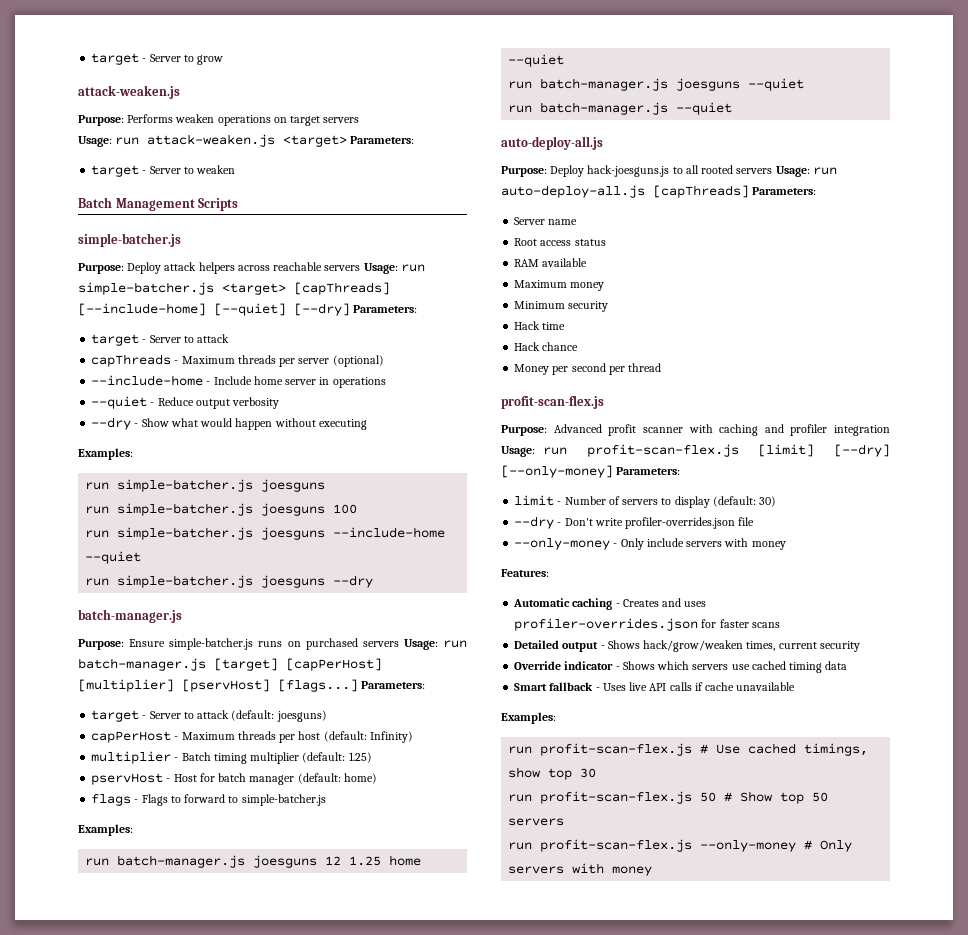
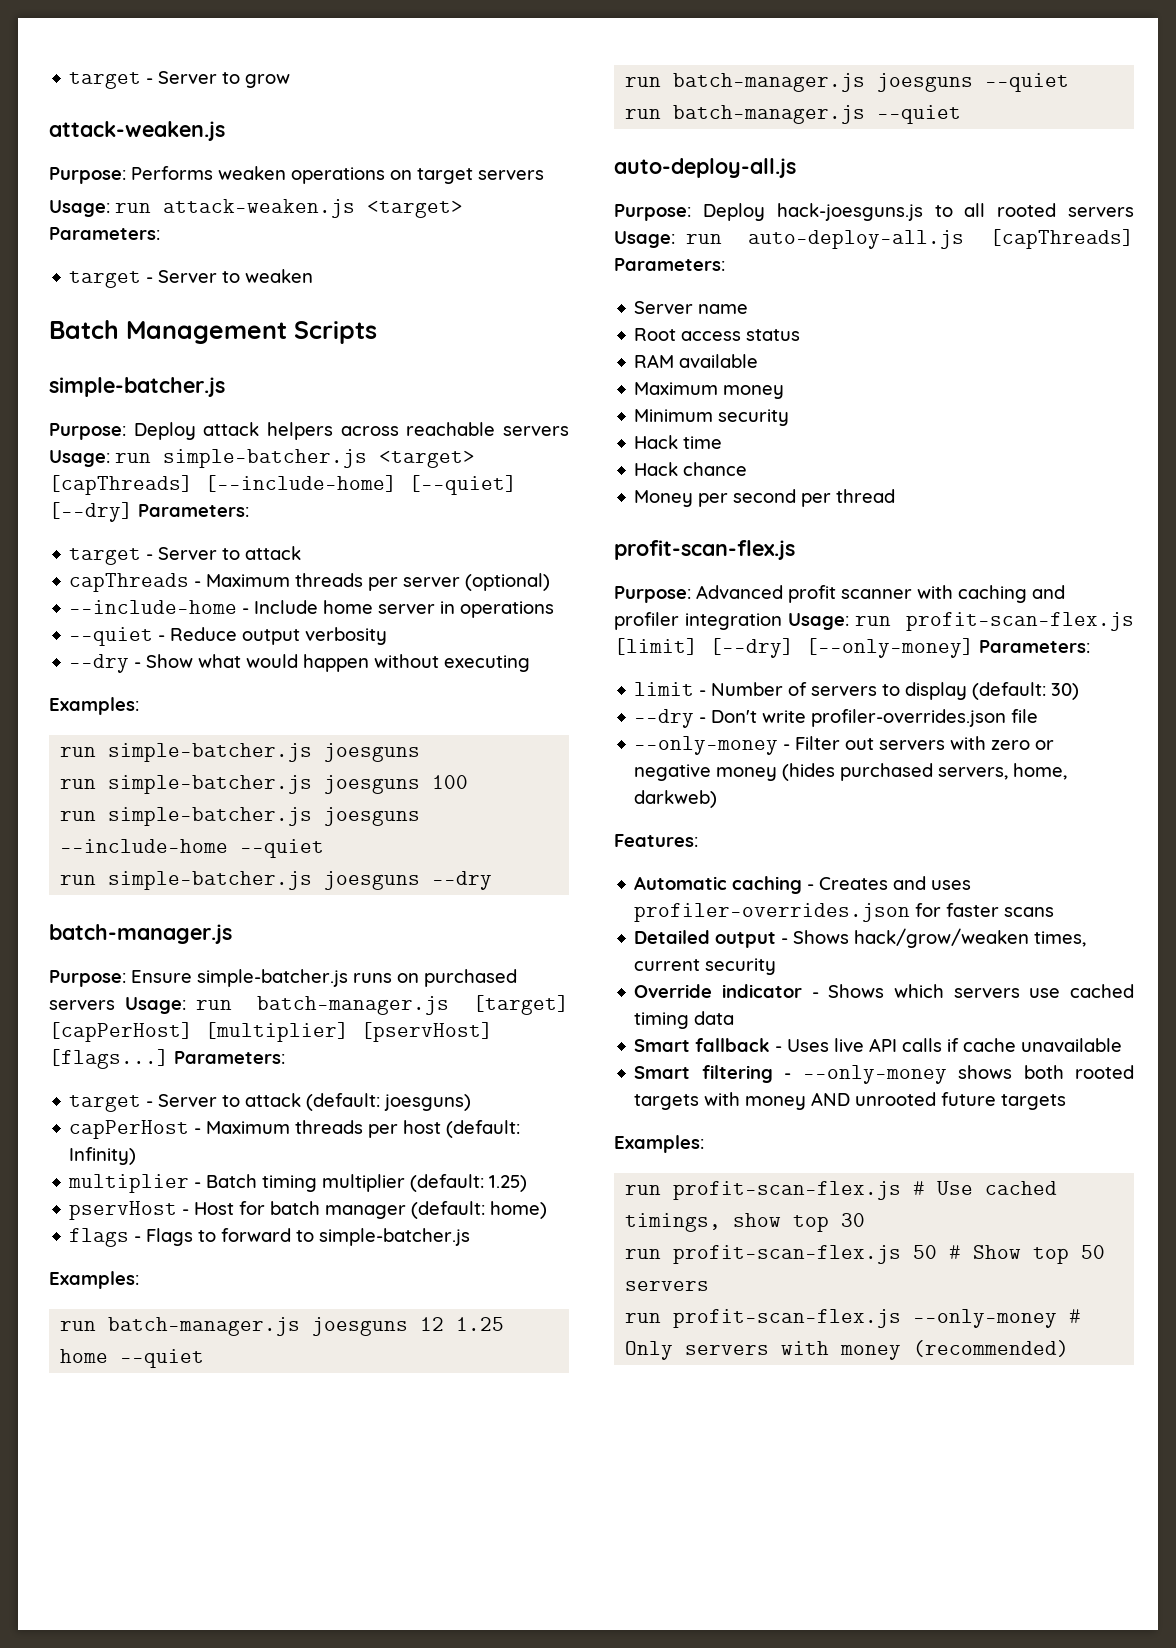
[620,538,786,550] Only include servers with money -> [795,736,1055,750] [634,763,1068,781] [634,790,718,808] Filter out servers with zero or negative money (hides purchased servers, home, darkweb)
(796, 686) none -> [634,1065,1134,1084] [634,1092,1067,1110] // Smart filtering - --only-money shows both rooted targets with money AND unrooted future targets
(653, 871) none -> [913,1340,1070,1357] (recommended)

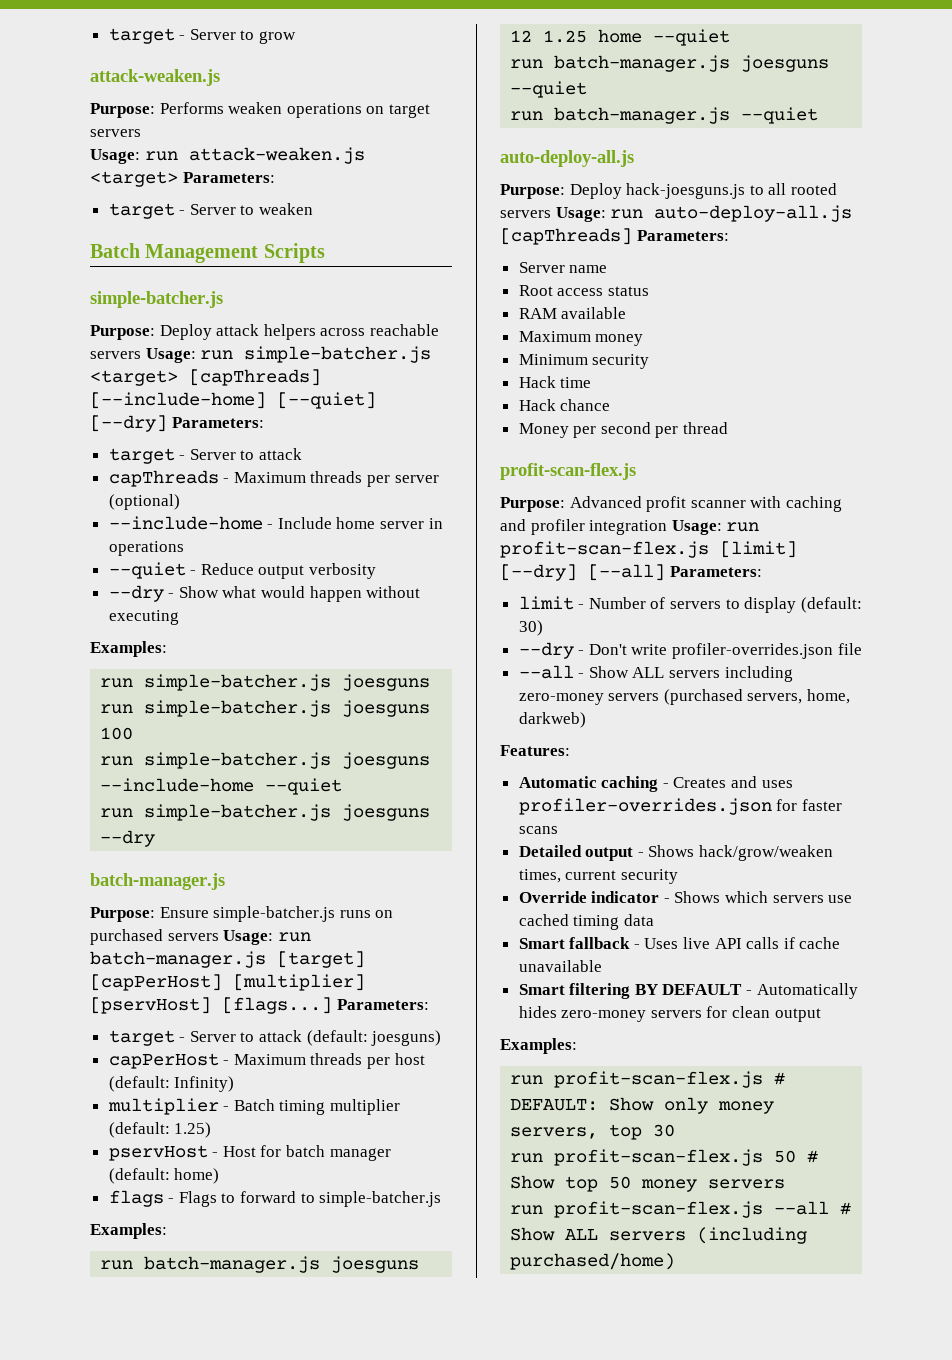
[806,638,974,658] [--only-money] -> [588,564,665,581] [--all]
[634,736,1055,755] [634,763,934,781] --only-money - Filter out servers with zero or negative money (hides purchased -> [518,665,793,682] [518,689,743,705] --all - Show ALL servers including zero-money servers (purchased
[784,1065,1134,1084] [634,1092,1067,1110] - --only-money shows both rooted targets with money AND unrooted future targets -> [634,983,858,999] [518,1006,821,1022] BY DEFAULT - Automatically hides zero-money servers for clean output
[937,1181,1058,1195] [625,1213,782,1232] Use cached timings, show -> [510,1097,775,1114] [510,1127,599,1139] DEFAULT: Show only money servers,
(1106, 1252) none -> [641,1179,698,1192] money
[913,1309,1082,1328] [625,1340,1070,1360] --only-money # Only servers with money (recommended) -> [774,1201,852,1215] [510,1227,808,1244] [510,1253,676,1270] --all # Show ALL servers (including purchased/home)

